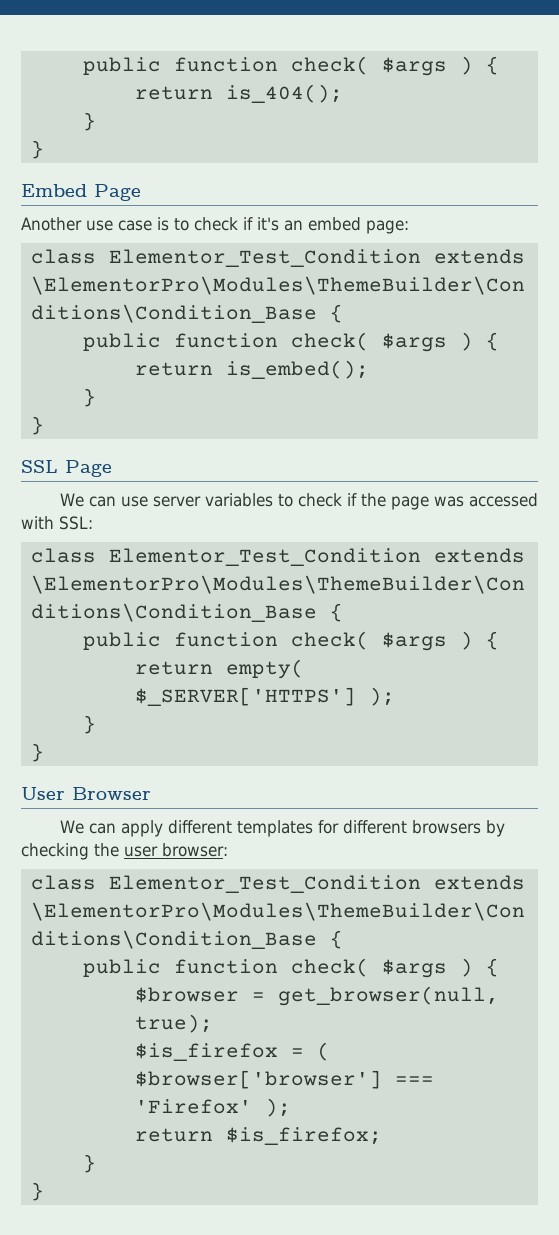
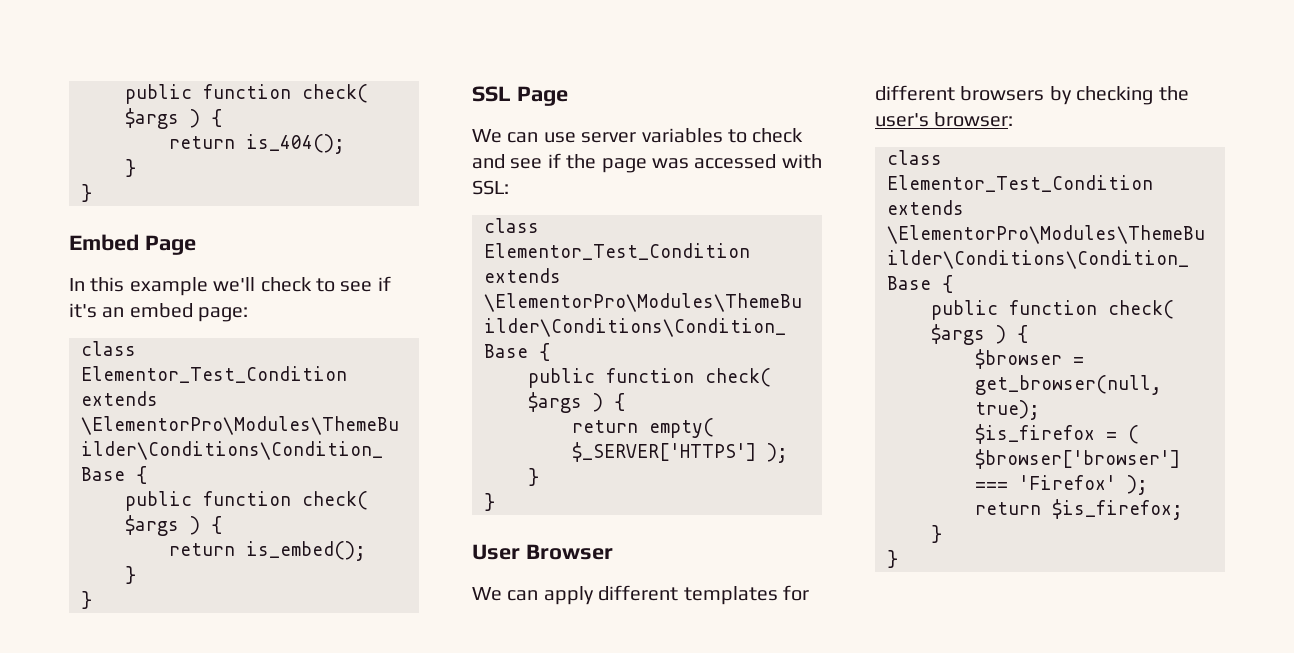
[21,217,238,231] Another use case is to check -> [69,277,373,296] In this example we'll check to see
(342, 500) none -> [472,154,543,169] and see
[124,846,158,857] user -> [875,113,929,127] user's

